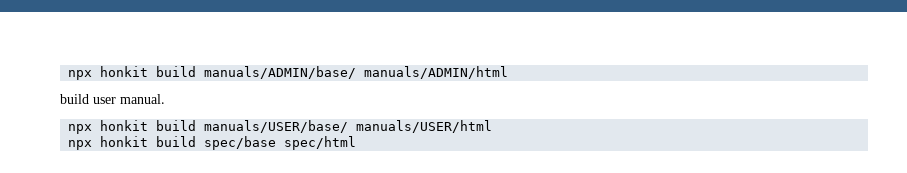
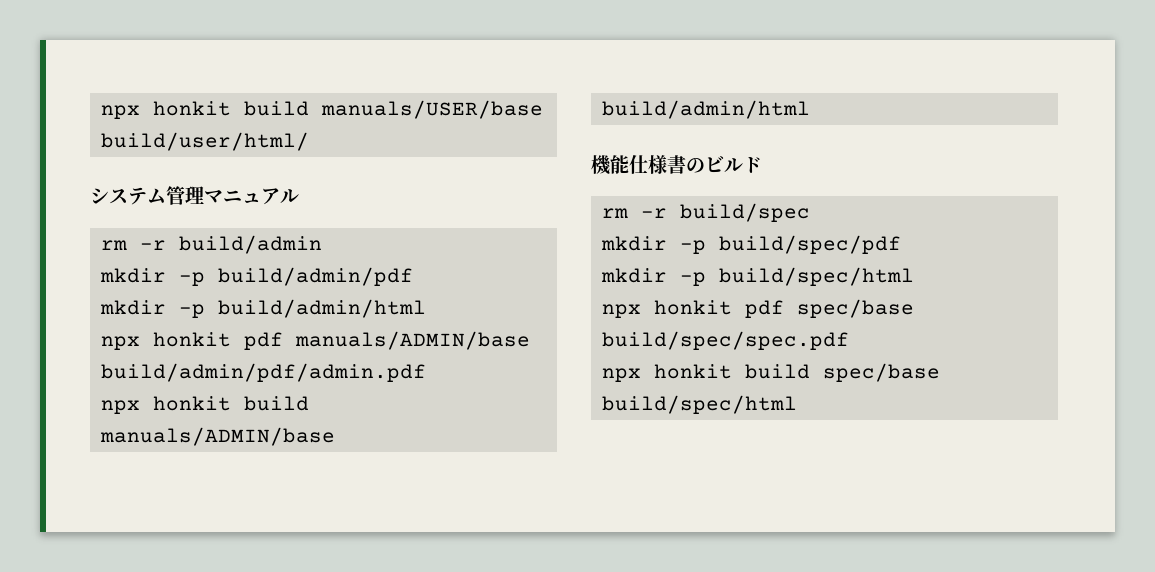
[68,66,509,80] [60,94,165,104] [68,120,493,134] npx honkit build manuals/ADMIN/base/ manuals/ADMIN/html // build user manual. // npx honkit build manuals/USER/base/ manuals/USER/html -> [100,100,543,119] [100,132,309,151] [90,186,299,205] [100,235,322,254] [99,267,413,286] [99,299,426,318] [100,331,530,350] [100,363,426,382] [100,396,309,414] [99,427,335,446] [601,100,810,119] [591,154,762,175] [601,203,810,222] [600,235,901,254] [600,267,914,286] [601,299,914,318] [601,331,849,350] npx honkit build manuals/USER/base build/user/html/ // システム管理マニュアル // rm -r build/admin // mkdir -p build/admin/pdf // mkdir -p build/admin/html // npx honkit pdf manuals/ADMIN/base build/admin/pdf/admin.pdf // npx honkit build manuals/ADMIN/base build/admin/html // 機能仕様書のビルド // rm -r build/spec // mkdir -p build/spec/pdf // mkdir -p build/spec/html // npx honkit pdf spec/base build/spec/spec.pdf
[284,136,357,150] spec/html -> [601,395,797,414] build/spec/html

